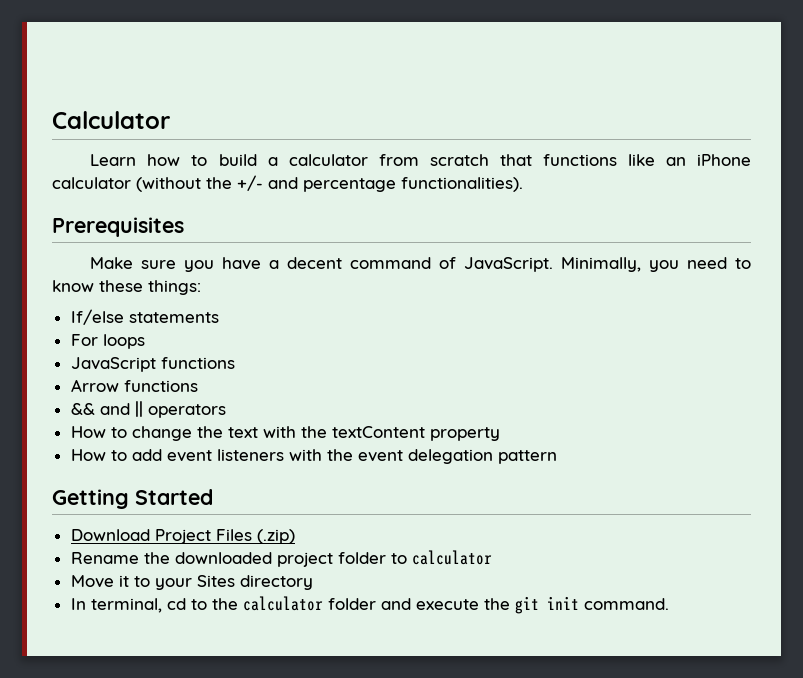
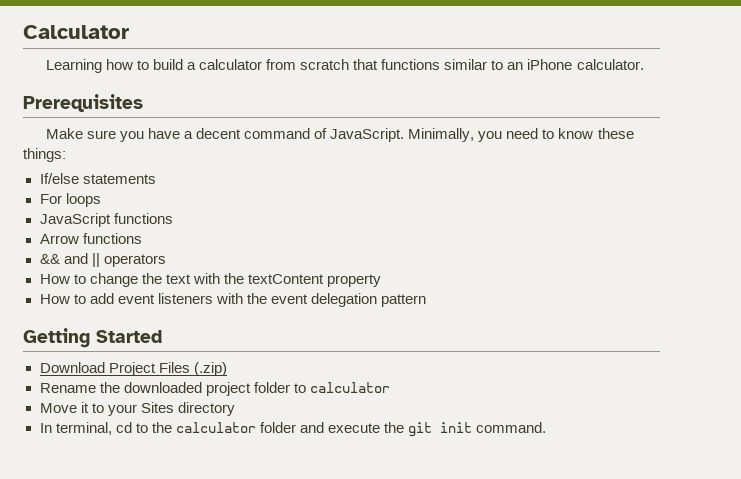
[90,154,137,166] Learn -> [45,59,102,73] Learning
[627,154,751,166] [52,175,523,192] like an iPhone calculator (without the +/- and percentage functionalities). -> [444,59,644,70] similar to an iPhone calculator.

